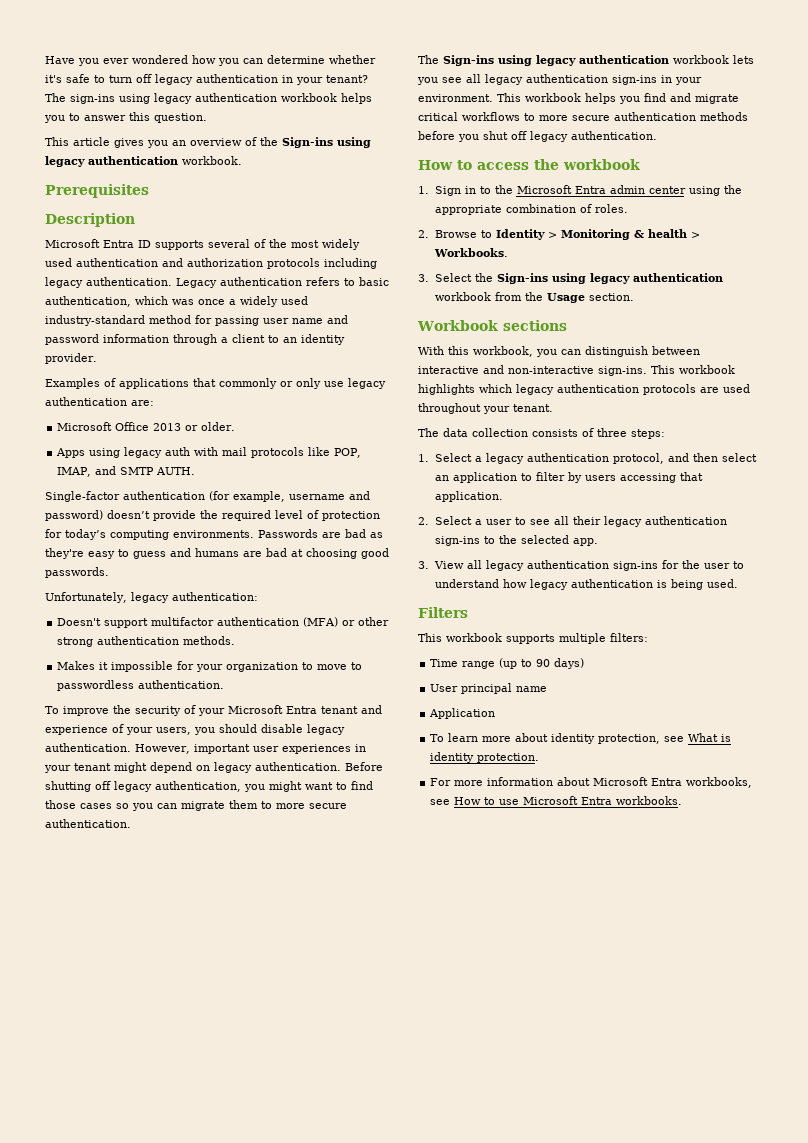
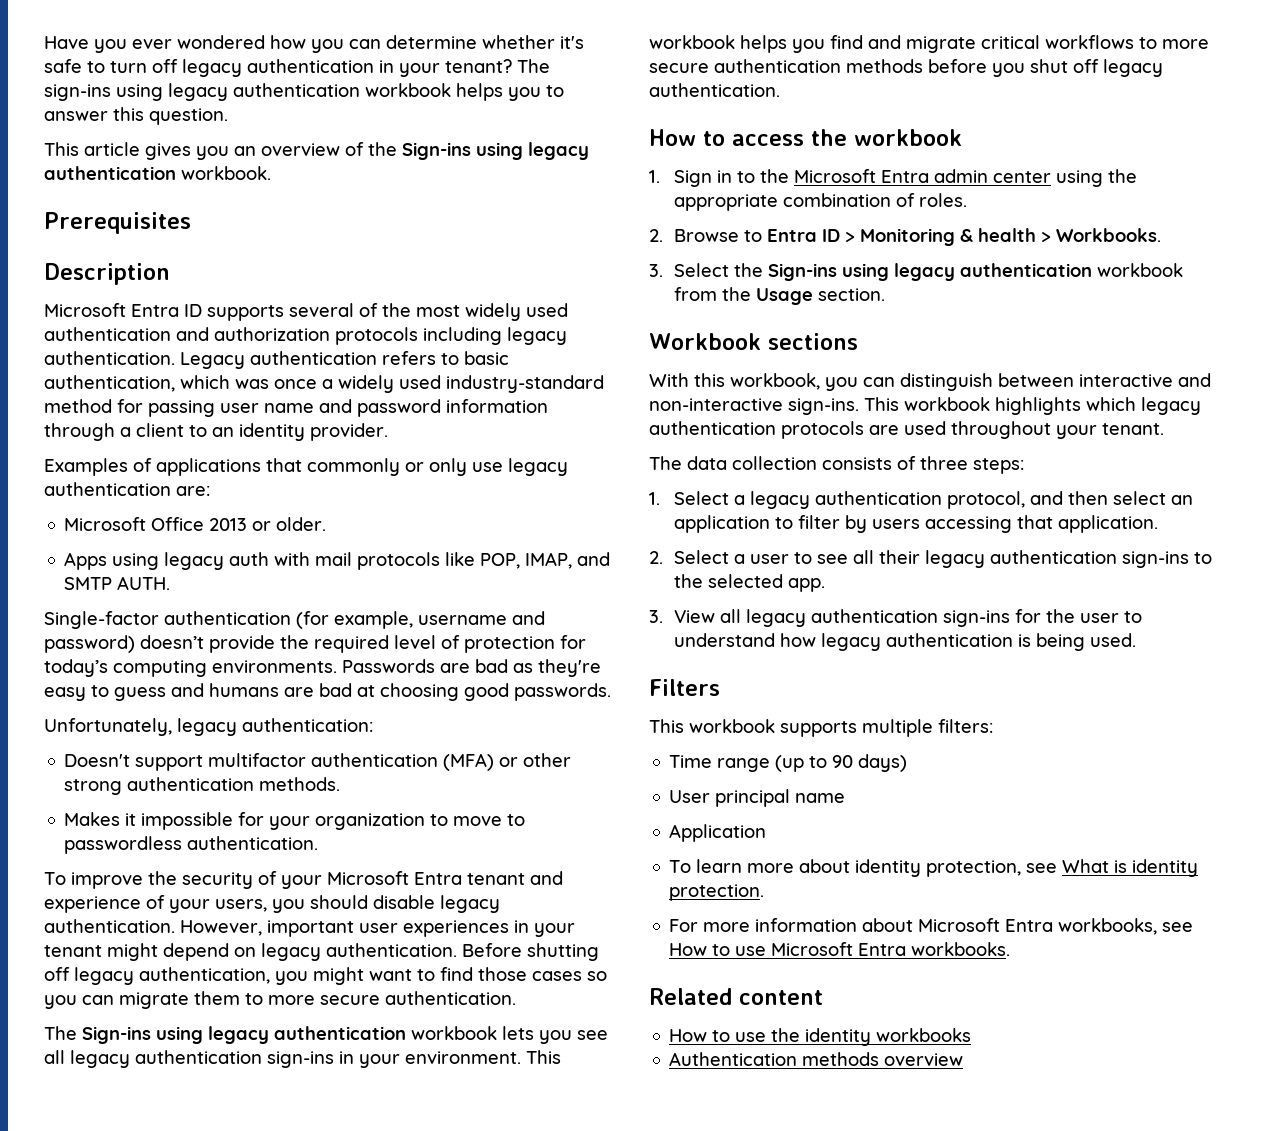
[495,229,545,240] Identity -> [767,229,841,242] Entra ID
(683, 800) none -> [649,988,823,1005] [669,1028,972,1046] [669,1052,964,1066] // Related content // How to use the identity workbooks // Authentication methods overview

